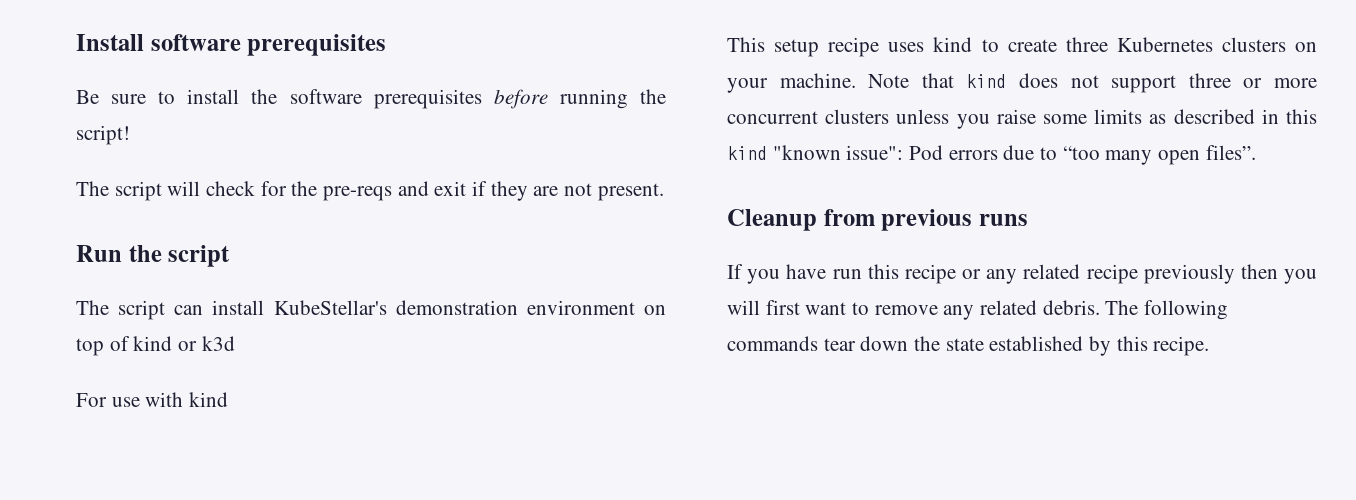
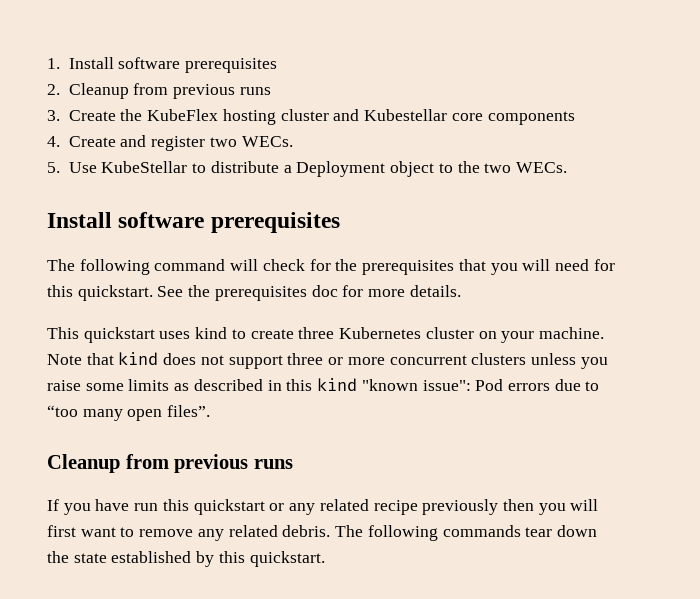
[76,34,387,56] [76,89,666,109] [76,125,130,145] [76,181,162,201] Install software prerequisites // Be sure to install the software prerequisites before running the script! // The script -> [47,57,278,73] [47,83,271,99] [47,109,575,125] [47,135,293,151] [47,161,568,177] [47,212,340,233] [47,259,226,275] 1. Install software prerequisites // 2. Cleanup from previous runs // 3. Create the KubeFlex hosting cluster and Kubestellar core components // 4. Create and register two WECs. // 5. Use KubeStellar to distribute a Deployment object to the two WECs. // Install software prerequisites // The following command
[323,181,664,201] [76,245,231,267] [76,300,666,320] [76,336,235,356] [76,392,229,407] pre-reqs and exit if they are not present. // Run the script // The script can install KubeStellar's demonstration environment on top of kind or k3d // For use with kind -> [362,259,615,275] [47,285,461,301] prerequisites that you will need for this quickstart. See the prerequisites doc for more details.
[774,37,880,57] setup recipe -> [83,327,155,343] quickstart
[1221,37,1286,52] clusters -> [425,327,474,339] cluster
[904,264,956,284] recipe -> [193,499,265,515] quickstart
[1153,336,1210,356] recipe. -> [249,551,325,567] quickstart.

